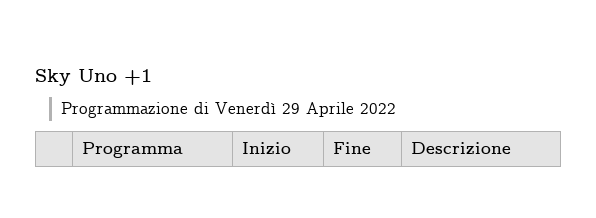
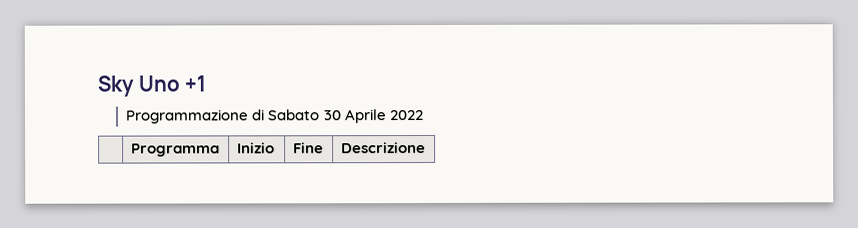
[214,102,300,114] Venerdì 29 -> [267,109,342,121] Sabato 30

